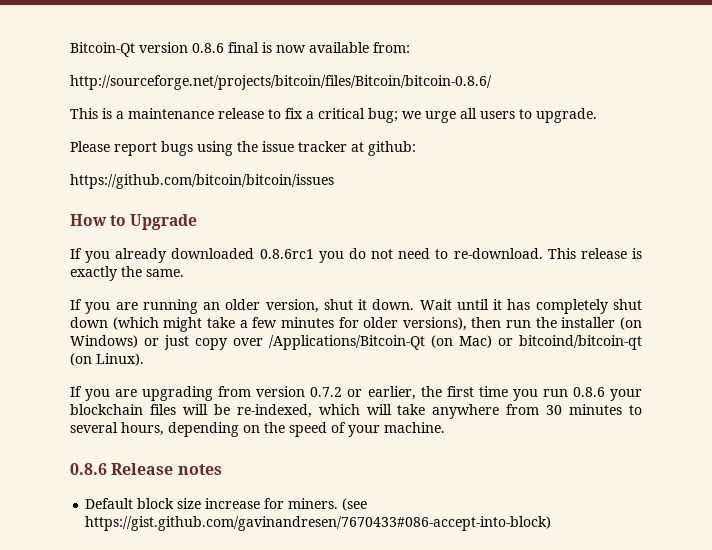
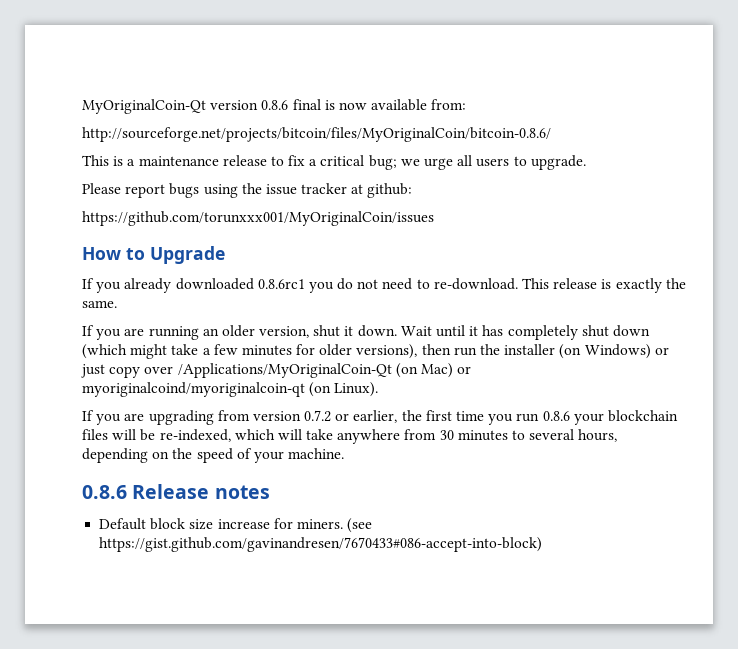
[70,42,135,57] Bitcoin-Qt -> [82,99,206,114] MyOriginalCoin-Qt
[70,75,492,90] http://sourceforge.net/projects/bitcoin/files/Bitcoin/bitcoin-0.8.6/ -> [82,127,551,142] http://sourceforge.net/projects/bitcoin/files/MyOriginalCoin/bitcoin-0.8.6/
[70,174,334,189] https://github.com/bitcoin/bitcoin/issues -> [82,211,434,226] https://github.com/torunxxx001/MyOriginalCoin/issues
[269,335,425,350] /Applications/Bitcoin-Qt -> [177,363,392,378] /Applications/MyOriginalCoin-Qt
[519,335,642,350] bitcoind/bitcoin-qt -> [82,382,305,397] myoriginalcoind/myoriginalcoin-qt

